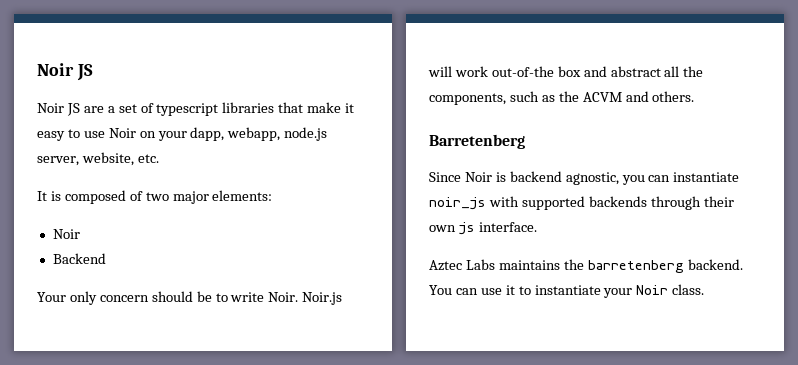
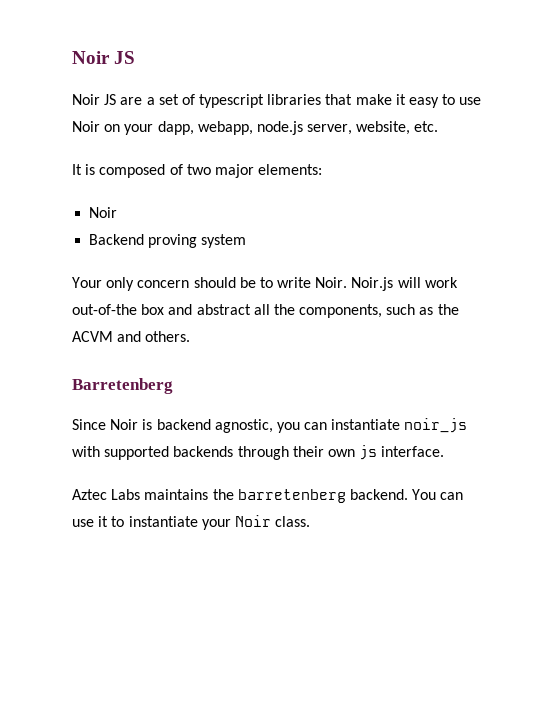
(106, 258) none -> [148,234,247,248] proving system

